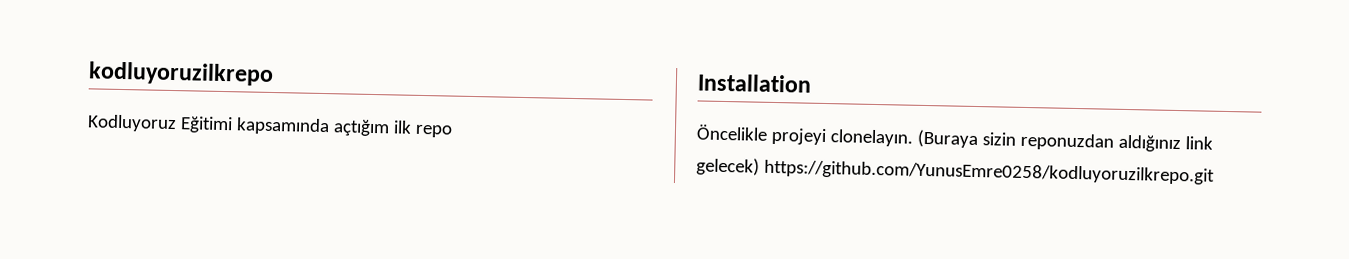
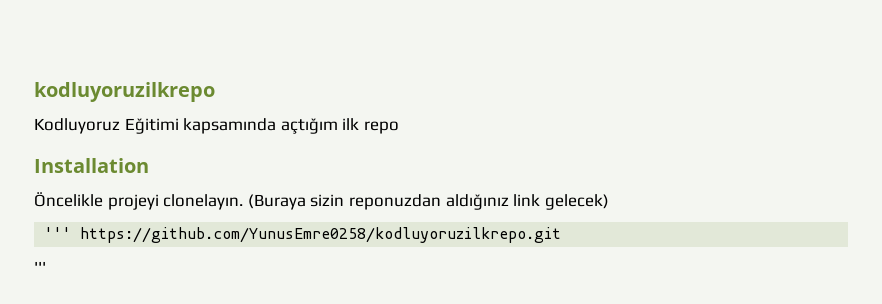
(760, 166) none -> [44,227,72,239] // '''
(1215, 172) none -> [34,261,46,273] // '''

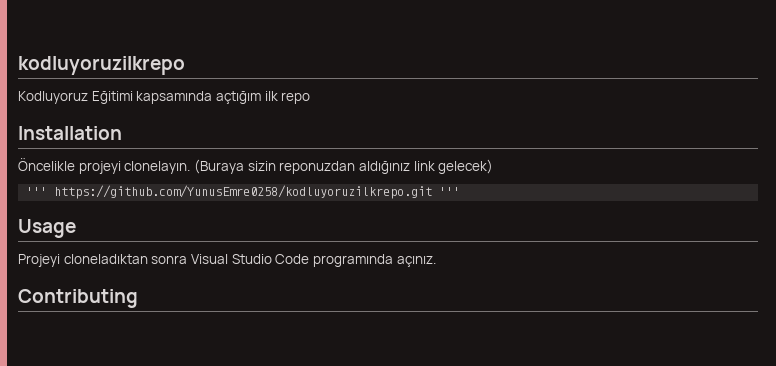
[34,261,46,273] // ''' -> [439,187,461,196] [18,219,76,238] [18,254,436,267] [18,289,138,308] ''' // Usage // Projeyi cloneladıktan sonra Visual Studio Code programında açınız. // Contributing

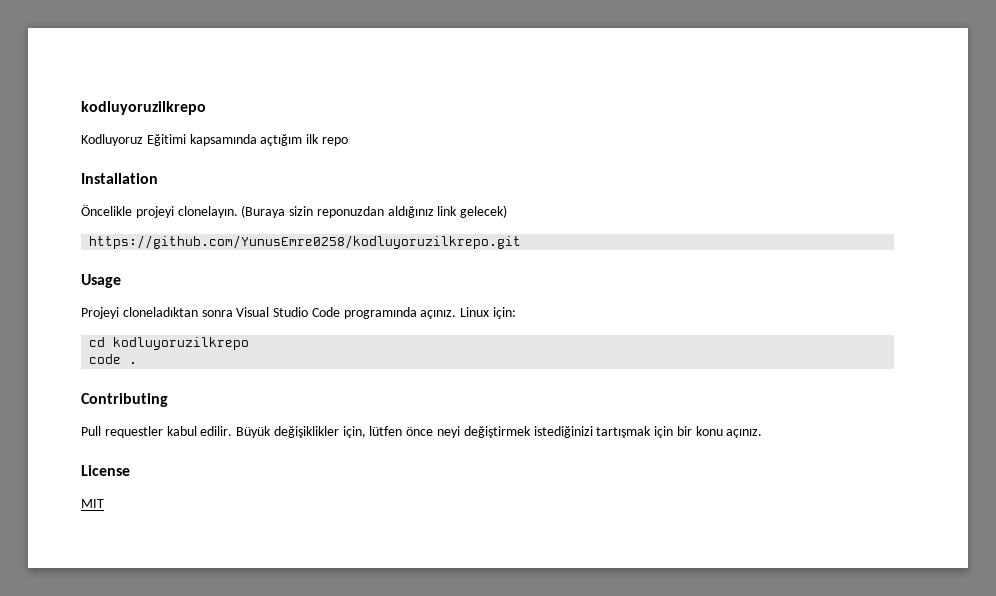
[26,187,48,196] ''' -> (508, 211) none
[439,187,461,196] ''' -> (522, 242) none
[18,289,138,308] // Contributing -> [460,307,517,319] [89,337,250,350] [89,354,138,364] [81,393,168,407] [81,426,763,438] [81,465,130,476] [81,499,104,508] Linux için: // cd kodluyoruzilkrepo // code . // Contributing // Pull requestler kabul edilir. Büyük değişiklikler için, lütfen önce neyi değiştirmek istediğinizi tartışmak için bir konu açınız. // License // MIT

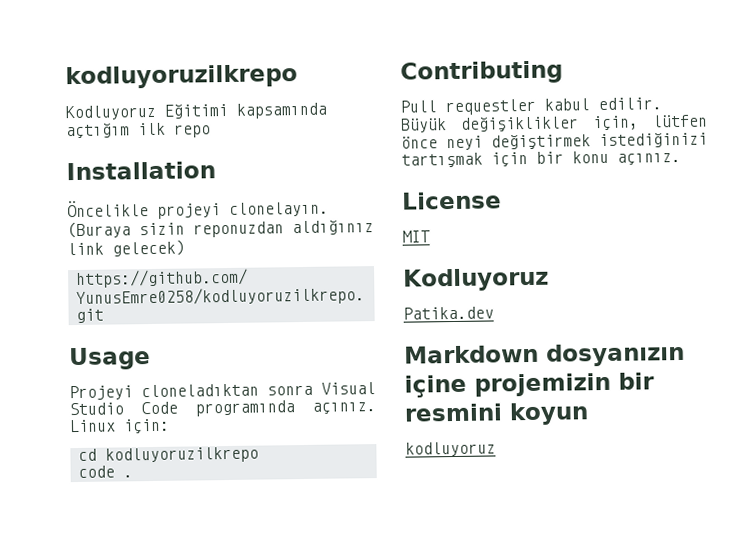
(104, 503) none -> [403,267,549,292] [403,306,494,320] [404,342,685,367] [404,372,655,398] [404,402,589,426] [405,441,496,457] // Kodluyoruz // Patika.dev // Markdown dosyanızın içine projemizin bir resmini koyun // kodluyoruz

